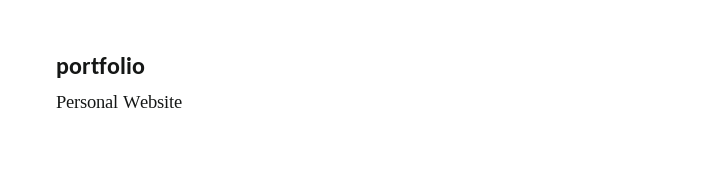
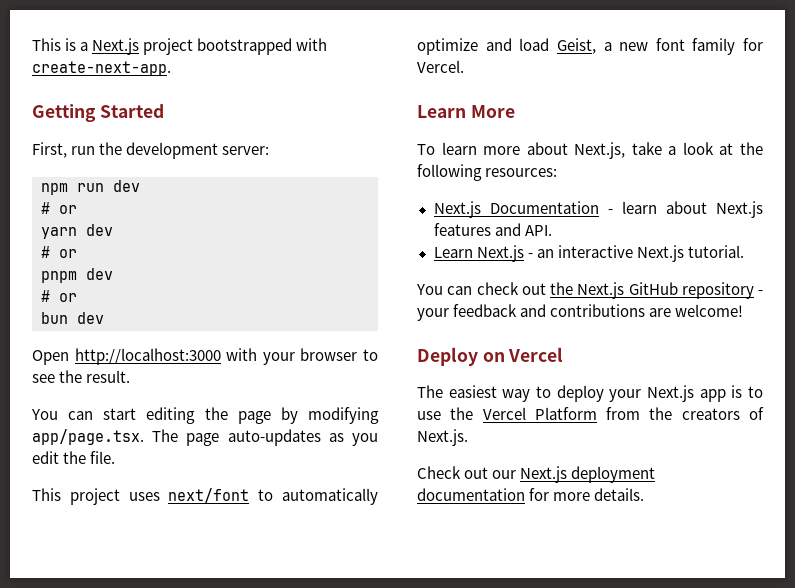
[56,57,145,78] [56,95,182,108] portfolio // Personal Website -> [32,38,328,55] [32,61,171,76] [32,104,164,122] [32,142,270,159] [41,180,140,195] [41,202,77,214] [41,224,113,239] [41,246,77,258] [41,268,113,283] [41,290,77,302] [41,312,104,324] [32,348,378,365] [32,370,131,383] [31,407,380,424] [32,429,378,446] [32,451,116,464] [32,488,378,505] [417,38,763,55] [417,60,464,73] [417,105,515,118] [417,142,763,159] [417,164,558,181] [433,201,763,218] [433,223,552,236] [433,245,744,262] [416,282,763,299] [417,304,744,321] [417,347,564,366] [417,385,763,402] [417,407,764,420] [417,429,468,446] [417,466,656,483] [417,488,645,501] This is a Next.js project bootstrapped with create-next-app. // Getting Started // First, run the development server: // npm run dev // # or // yarn dev // # or // pnpm dev // # or // bun dev // Open http://localhost:3000 with your browser to see the result. // You can start editing the page by modifying app/page.tsx. The page auto-updates as you edit the file. // This project uses next/font to automatically optimize and load Geist, a new font family for Vercel. // Learn More // To learn more about Next.js, take a look at the following resources: // Next.js Documentation - learn about Next.js features and API. // Learn Next.js - an interactive Next.js tutorial. // You can check out the Next.js GitHub repository - your feedback and contributions are welcome! // Deploy on Vercel // The easiest way to deploy your Next.js app is to use the Vercel Platform from the creators of Next.js. // Check out our Next.js deployment documentation for more details.

